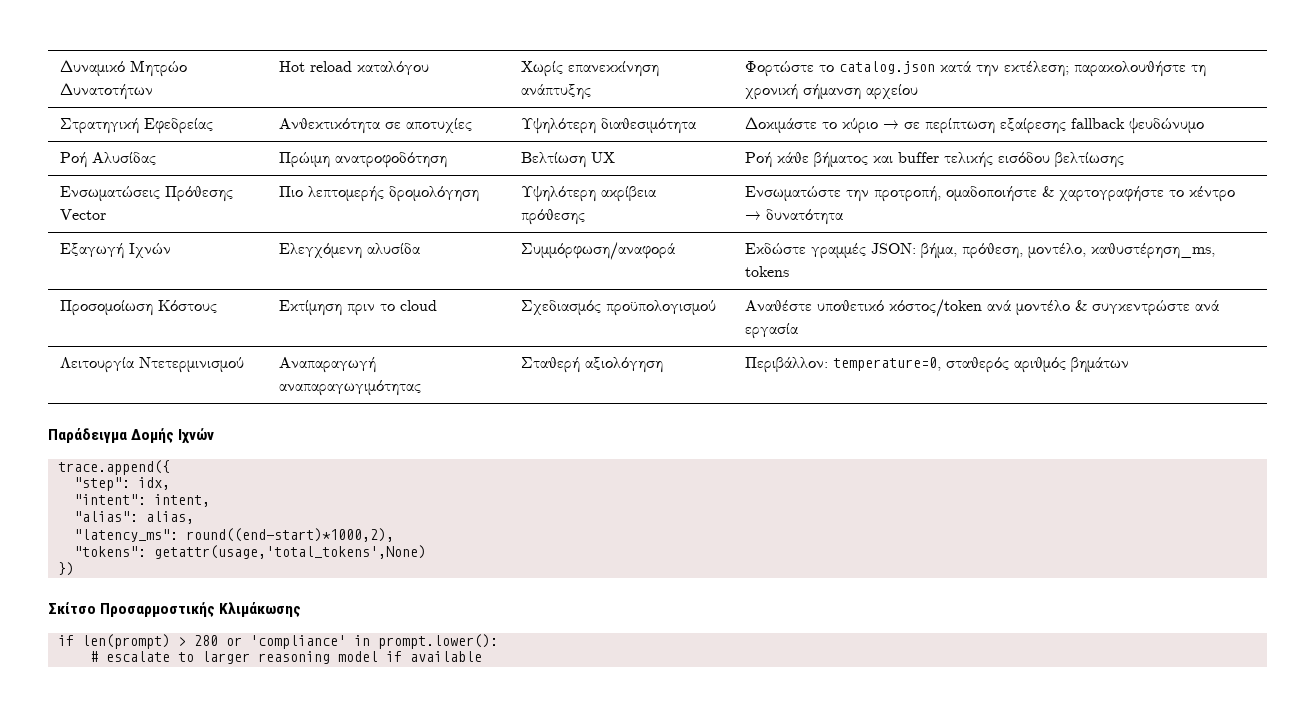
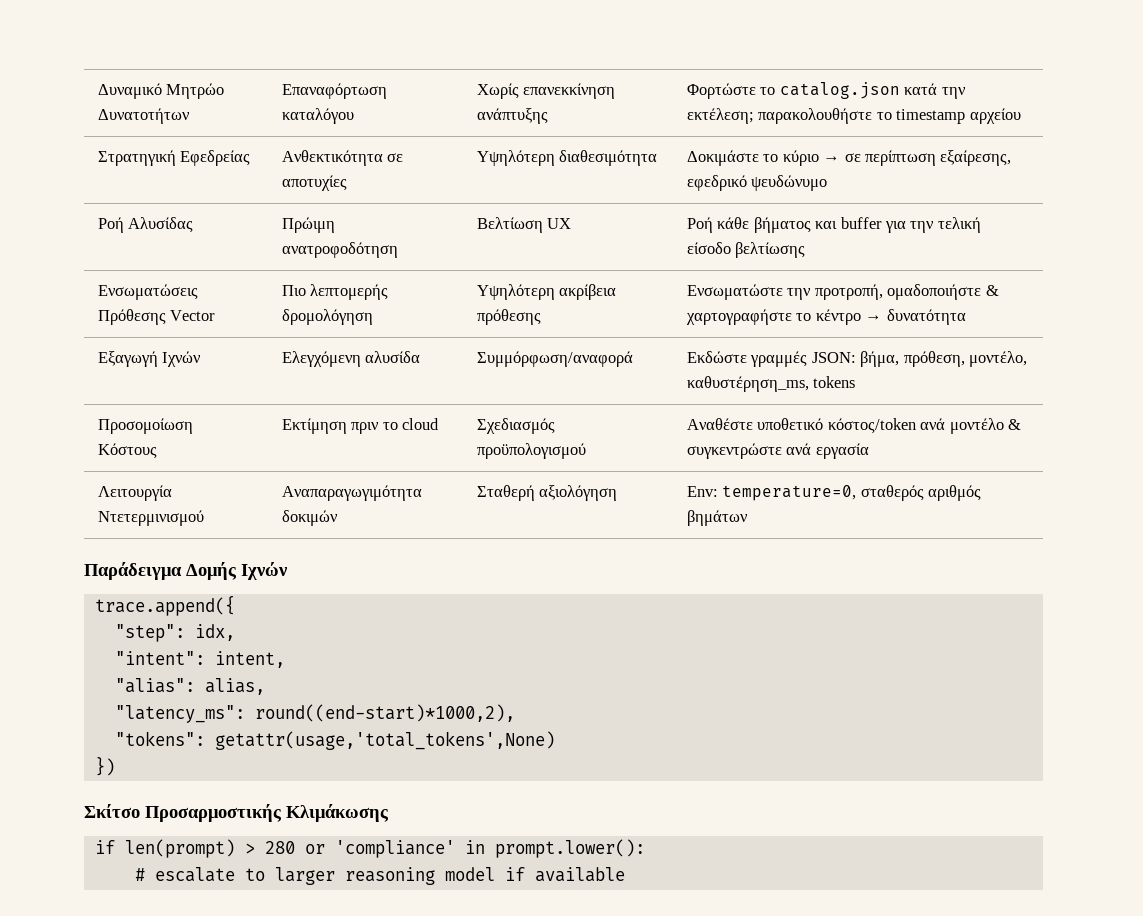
[278,61,352,72] Hot reload -> [281,83,387,99] Επαναφόρτωση
[1190,64,1206,77] [744,84,861,100] τη χρονική σήμανση -> [876,109,966,124] το timestamp
[999,118,1125,134] εξαίρεσης fallback -> [940,150,1012,166] [686,175,747,191] εξαίρεσης, εφεδρικό
[943,152,1050,168] τελικής εισόδου -> [885,217,981,233] [686,242,731,254] για την τελική είσοδο
[278,357,376,373] [278,380,421,396] Αναπαραγωγή αναπαραγωγιμότητας -> [281,485,422,501] [281,510,338,526] Αναπαραγωγιμότητα δοκιμών
[744,357,828,373] Περιβάλλον: -> [686,486,718,497] Env:

